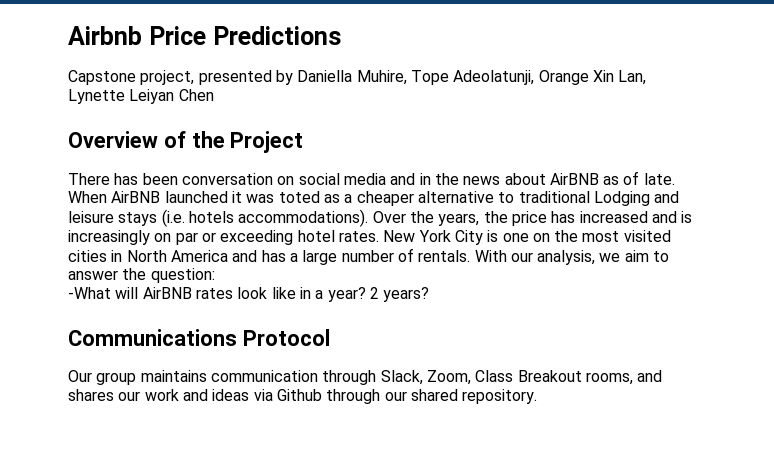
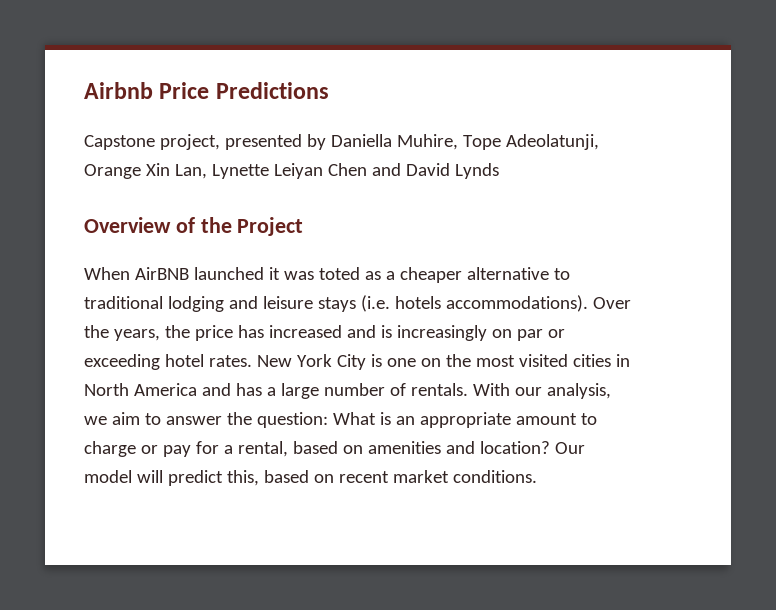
(214, 95) none -> [371,163,499,179] and David Lynds
[68,171,675,185] There has been conversation on social media and in the news about AirBNB as of late. -> (304, 226) none
[593,191,650,206] Lodging -> [167,296,224,312] lodging
[68,287,430,302] [68,329,330,346] [68,370,663,385] [68,389,538,404] // -What will AirBNB rates look like in a year? 2 years? // Communications Protocol // Our group maintains communication through Slack, Zoom, Class Breakout rooms, and shares our work and ideas via Github through our shared repository. -> [332,412,597,428] [84,441,585,457] [84,470,537,486] What is an appropriate amount to charge or pay for a rental, based on amenities and location? Our model will predict this, based on recent market conditions.

